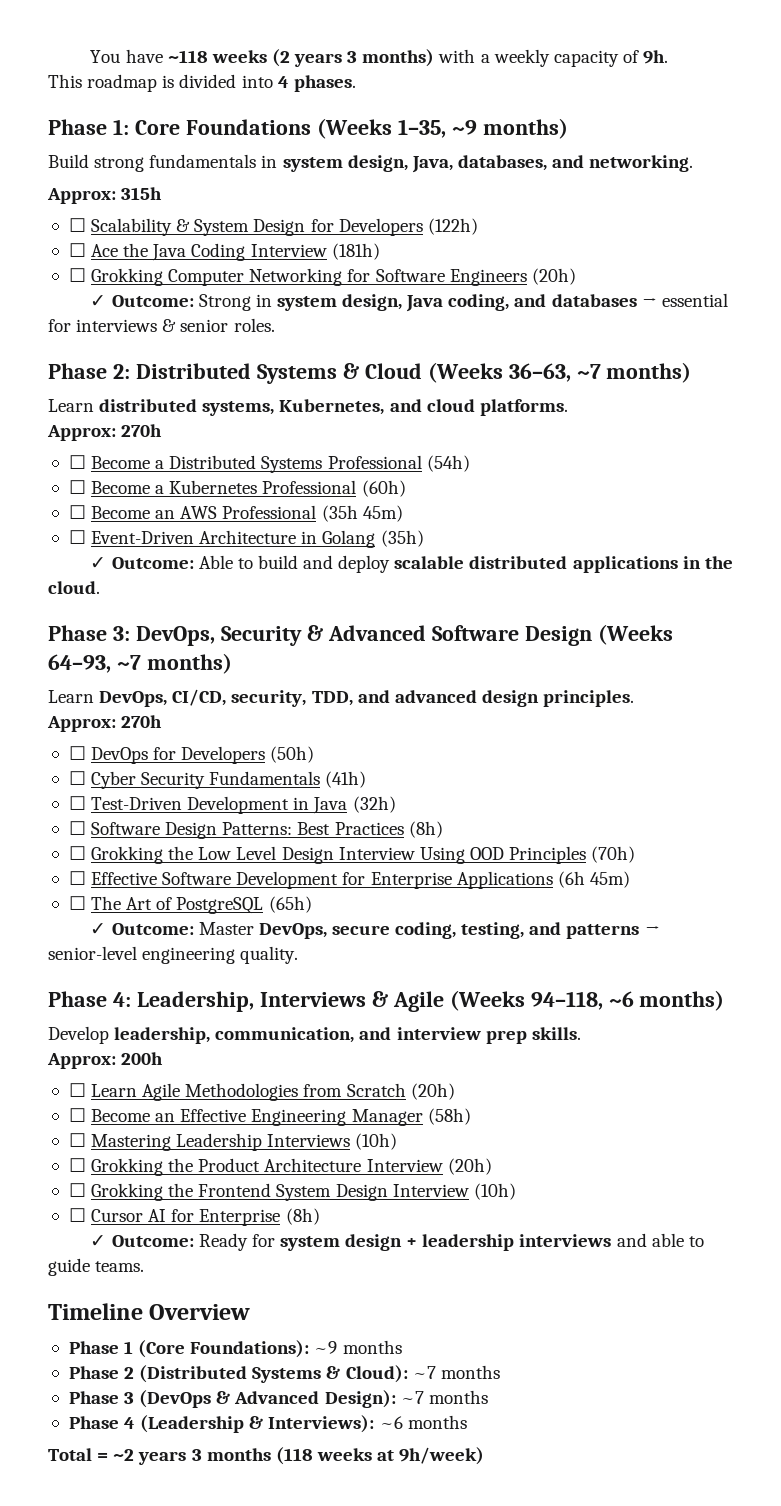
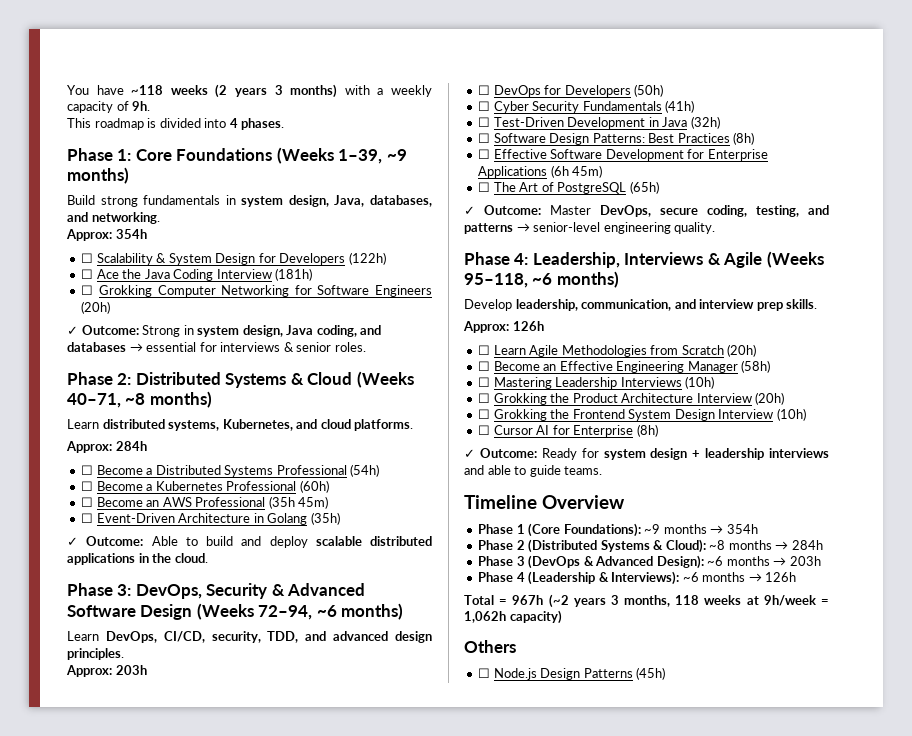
[397,119,446,138] 1–35, -> [338,149,383,164] 1–39,
[121,187,163,200] 315h -> [115,229,147,239] 354h
[508,363,601,382] 36–63, ~7 -> [67,393,146,408] 40–71, ~8
[121,424,163,437] 270h -> [115,441,147,451] 284h
[48,654,141,673] 64–93, ~7 -> [258,605,337,620] 72–94, ~6
[121,715,163,728] 270h -> [115,665,147,675] 203h
[68,846,636,864] // ☐ Grokking the Low Level Design Interview Using OOD Principles (70h) -> (755, 138) none
[530,991,603,1010] 94–118, -> [464,273,528,288] 95–118,
[121,1052,164,1065] 200h -> [512,321,544,331] 126h
(402, 1347) none -> [710,524,758,534] → 354h
[412,1365,500,1379] ~7 months -> [709,540,823,550] ~8 months → 284h
[400,1390,488,1404] ~7 months -> [707,556,821,566] ~6 months → 203h
(467, 1422) none -> [748,572,797,582] → 126h
[113,1447,485,1465] ~2 years 3 months (118 weeks at 9h/week) -> [512,594,829,608] [464,610,562,624] [464,640,516,653] [478,667,666,680] 967h (~2 years 3 months, 118 weeks at 9h/week = 1,062h capacity) // Others // ☐ Node.js Design Patterns (45h)

